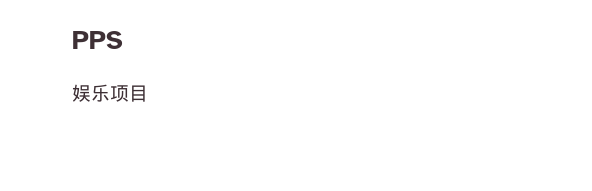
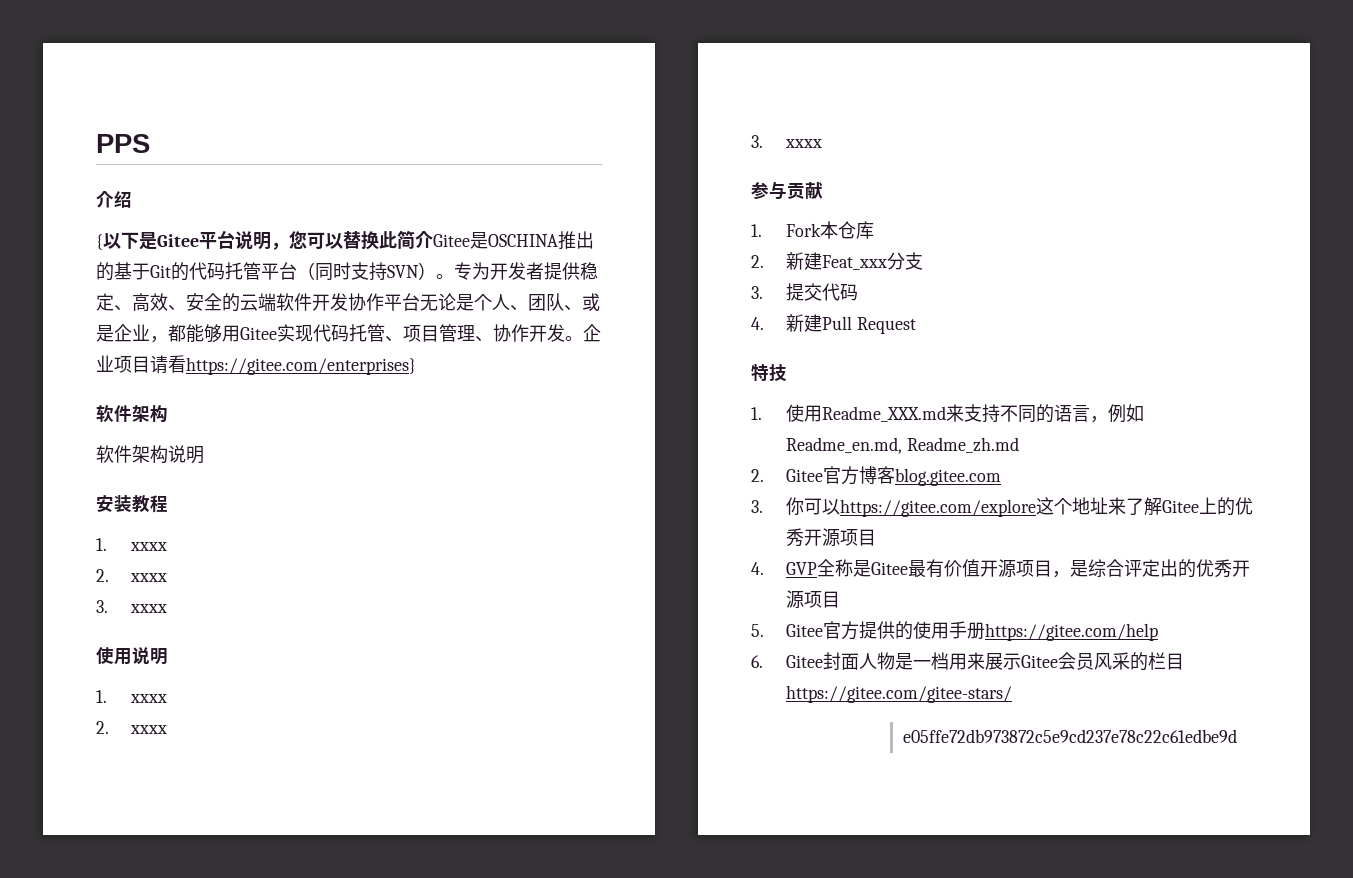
[72,84,148,102] 娱乐项目 -> [96,191,132,208] [96,230,594,250] [96,262,598,281] [96,293,600,312] [96,324,601,343] [96,355,416,375] [96,405,168,423] [96,445,204,464] [96,495,168,513] [96,538,167,551] [96,569,167,582] [96,600,167,613] [96,647,168,665] [96,690,167,703] [96,721,167,734] [751,135,822,148] [751,181,823,200] [751,221,874,239] [751,252,923,270] [751,283,858,301] [751,314,916,334] [751,364,787,382] [751,404,1144,423] [785,437,1019,454] [751,466,1001,486] [751,497,1253,517] [785,528,876,547] [751,559,1250,578] [785,590,840,609] [751,621,1158,641] [751,652,1184,671] [785,685,1012,703] [902,729,1237,743] 介绍 // {以下是Gitee平台说明，您可以替换此简介Gitee是OSCHINA推出的基于Git的代码托管平台（同时支持SVN）。专为开发者提供稳定、高效、安全的云端软件开发协作平台无论是个人、团队、或是企业，都能够用Gitee实现代码托管、项目管理、协作开发。企业项目请看https://gitee.com/enterprises} // 软件架构 // 软件架构说明 // 安装教程 // 1. xxxx // 2. xxxx // 3. xxxx // 使用说明 // 1. xxxx // 2. xxxx // 3. xxxx // 参与贡献 // 1. Fork本仓库 // 2.新建Feat_xxx分支 // 3.提交代码 // 4.新建Pull Request // 特技 // 1.使用Readme_XXX.md来支持不同的语言，例如Readme_en.md, Readme_zh.md // 2. Gitee官方博客blog.gitee.com // 3.你可以https://gitee.com/explore这个地址来了解Gitee上的优秀开源项目 // 4. GVP全称是Gitee最有价值开源项目，是综合评定出的优秀开源项目 // 5. Gitee官方提供的使用手册https://gitee.com/help // 6. Gitee封面人物是一档用来展示Gitee会员风采的栏目https://gitee.com/gitee-stars/ // e05ffe72db973872c5e9cd237e78c22c61edbe9d

